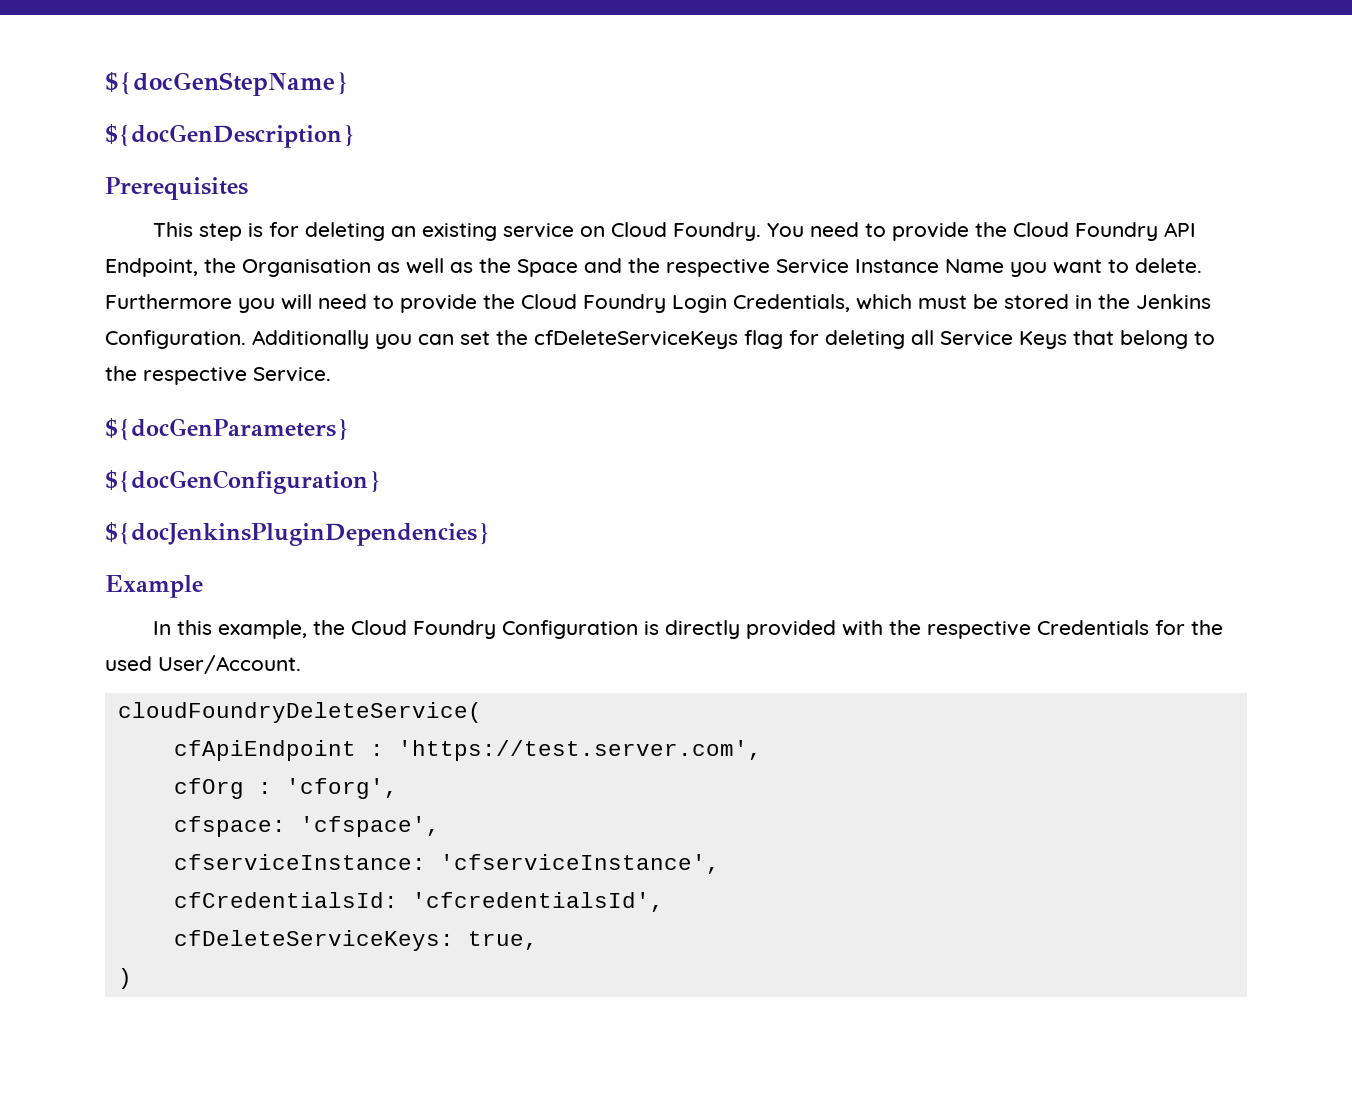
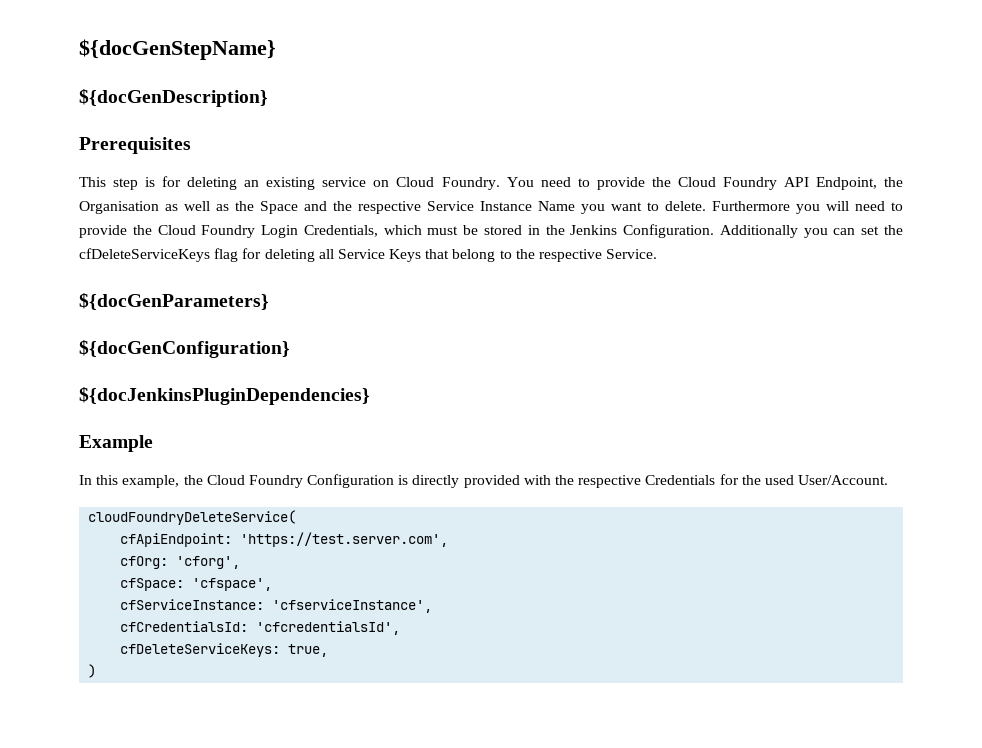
[173,740,384,761] cfApiEndpoint : -> [120,533,233,547] cfApiEndpoint:
[173,778,272,799] cfOrg : -> [120,556,169,569] cfOrg:
[173,816,286,837] cfspace: -> [120,578,185,591] cfSpace:
[173,854,426,870] cfserviceInstance: -> [120,599,265,610] cfServiceInstance:

